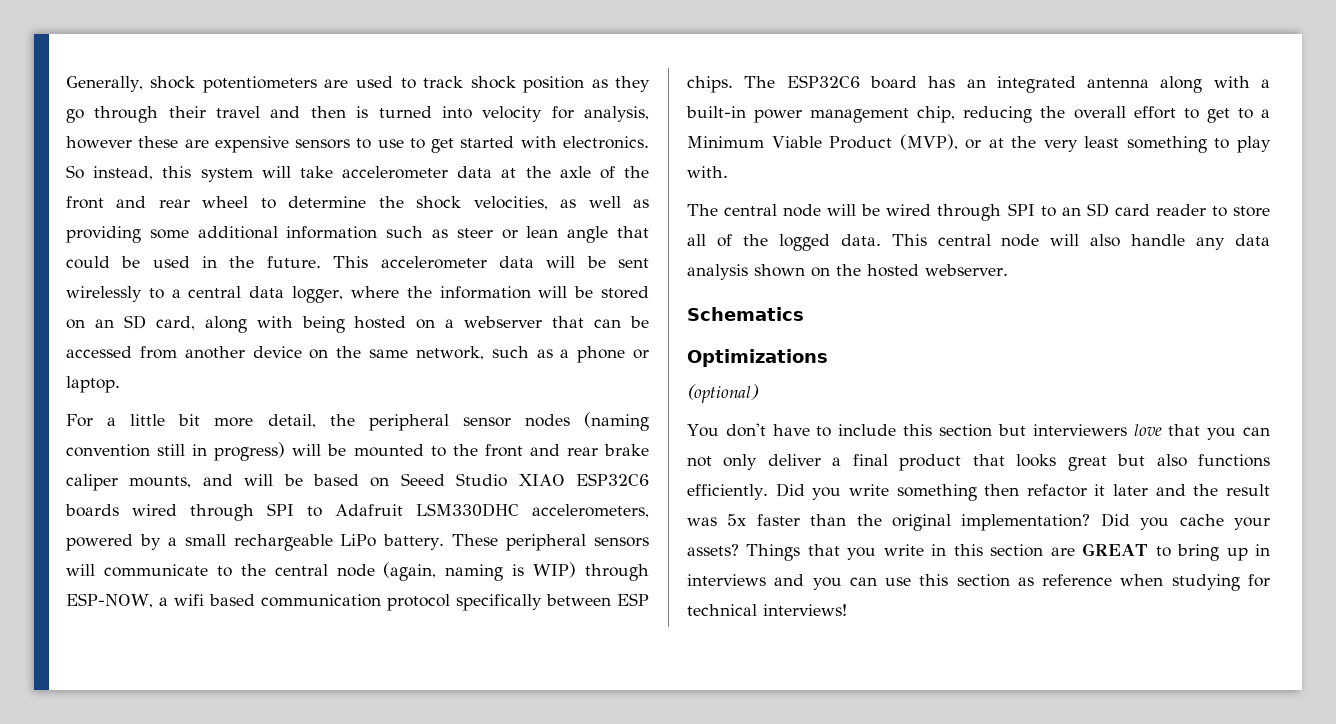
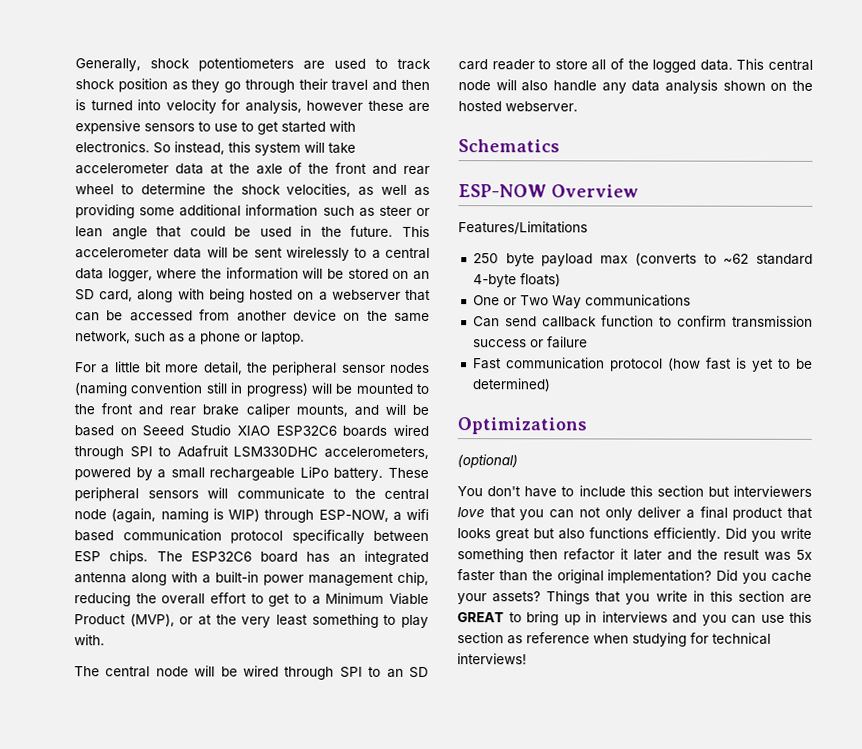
(804, 314) none -> [458,184,639,198] [458,221,588,235] [472,252,813,267] [472,273,561,288] [472,294,691,309] [472,315,813,328] [472,336,588,349] [472,357,813,372] [471,378,550,392] // ESP-NOW Overview // Features/Limitations // 250 byte payload max (converts to ~62 standard 4-byte floats) // One or Two Way communications // Can send callback function to confirm transmission success or failure // Fast communication protocol (how fast is yet to be determined)

